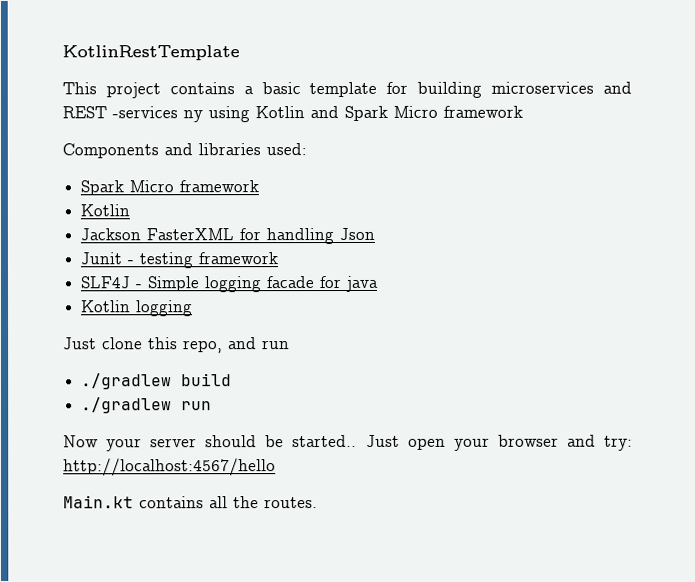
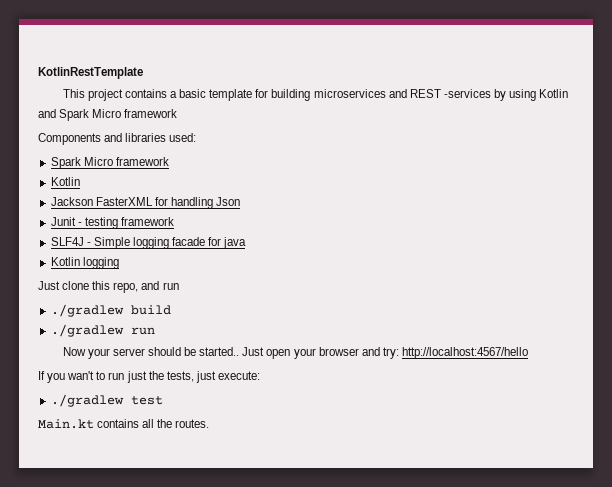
[183,110,203,123] ny -> [493,89,506,101] by
(276, 467) none -> [38,371,260,383] [50,394,163,407] // If you wan't to run just the tests, just execute: // ./gradlew test

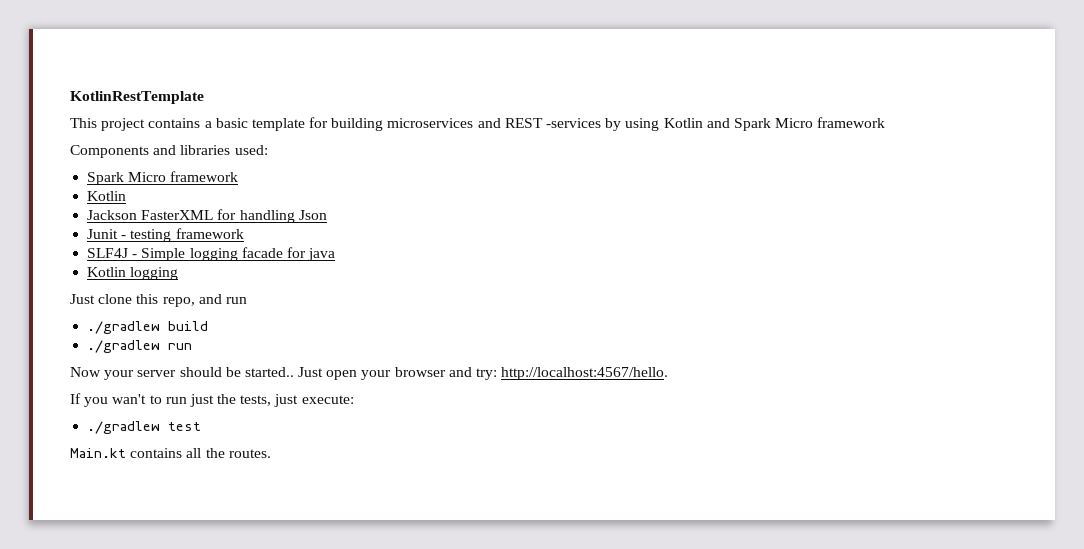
[401,347,528,359] http://localhost:4567/hello -> [501,367,669,380] http://localhost:4567/hello.

